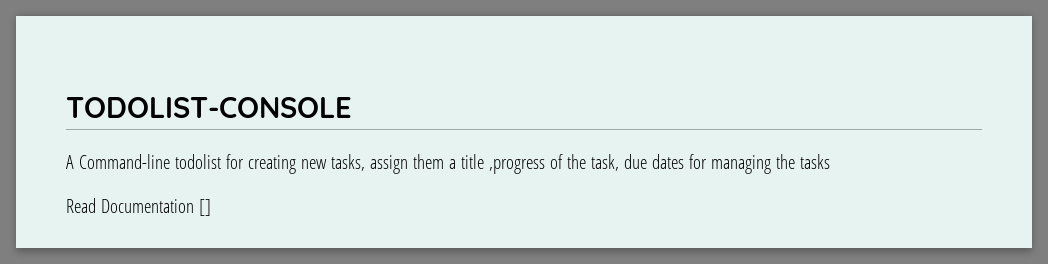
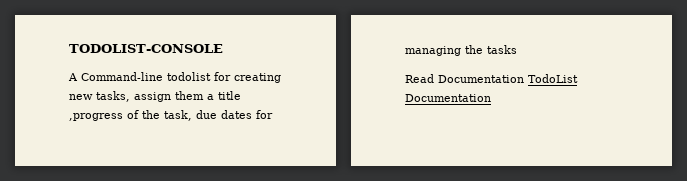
[198,199,211,216] [] -> [528,74,578,83] [405,94,491,102] TodoList Documentation

